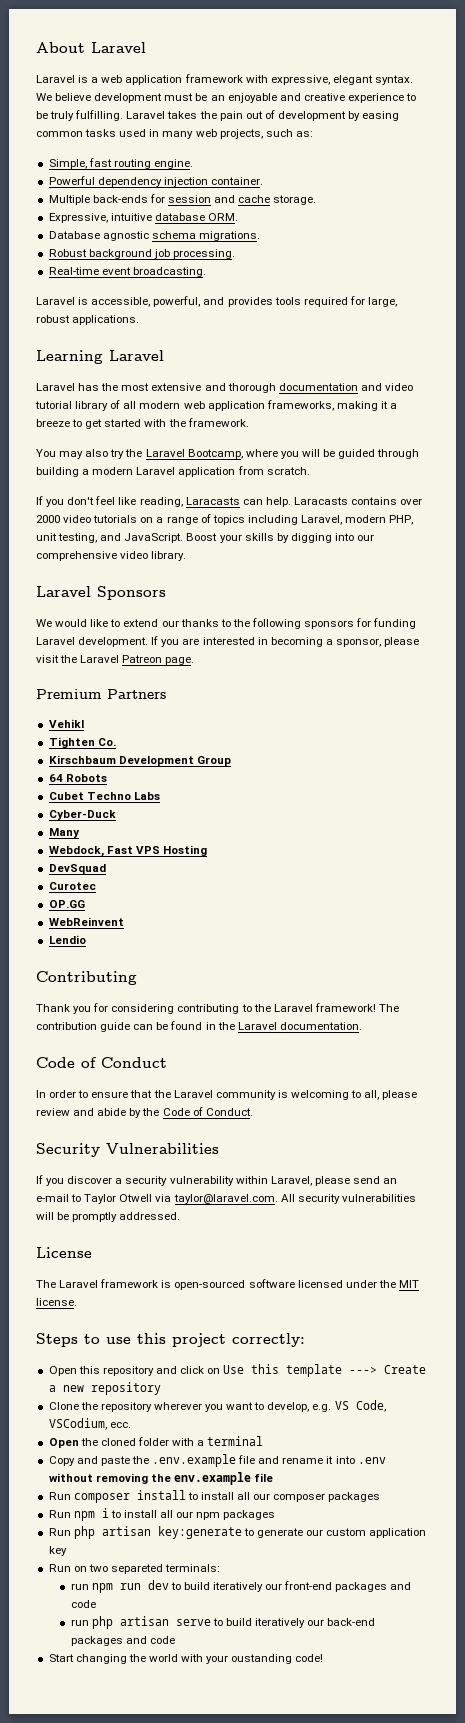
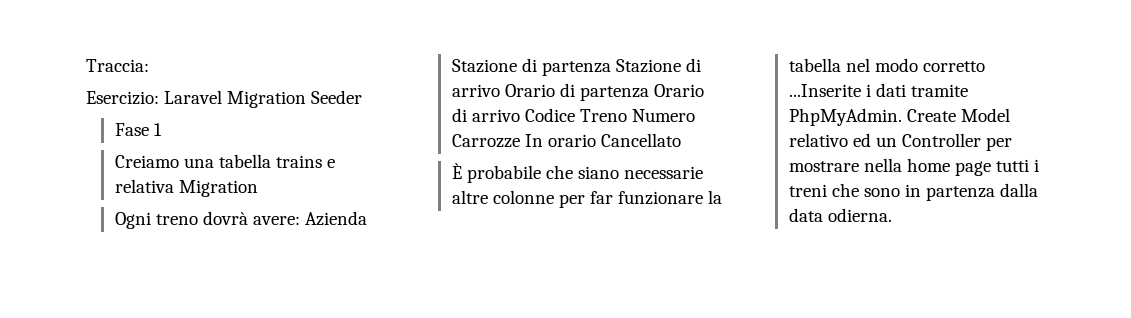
[36,42,146,53] [36,74,413,85] [36,93,417,103] [36,110,400,121] [36,129,313,139] [48,158,193,169] [48,176,263,187] [48,194,317,205] [48,213,238,223] [48,231,260,241] [48,249,235,259] [48,267,206,277] [36,296,397,307] [36,315,140,325] [36,350,164,364] [36,383,413,393] [35,400,398,411] [36,418,249,429] [36,449,420,459] [36,466,310,477] [36,496,423,507] [36,514,414,525] [36,533,375,543] [36,551,187,561] [36,586,166,600] [36,618,417,629] [36,636,420,647] [36,655,195,665] [36,689,166,699] [48,719,84,728] [48,737,116,748] [48,755,231,766] [48,774,107,782] [48,792,160,800] [48,810,116,820] [48,828,80,838] [48,845,207,857] [48,864,106,874] [48,882,96,890] [48,900,85,908] [48,917,124,926] [48,935,86,944] [36,971,137,985] [36,1003,399,1014] [36,1021,362,1032] [36,1057,167,1068] [36,1090,418,1100] [36,1107,253,1118] [36,1143,219,1157] [36,1175,398,1186] [36,1194,416,1204] [36,1212,181,1222] [36,1247,92,1258] [36,1279,419,1290] [36,1298,77,1306] [36,1333,305,1347] [48,1364,427,1377] [48,1382,161,1395] [48,1400,386,1412] [48,1418,131,1430] [48,1436,264,1448] [48,1454,386,1467] [48,1472,274,1485] [48,1490,381,1503] [48,1508,276,1521] [48,1526,427,1539] [48,1546,67,1556] [48,1564,221,1574] [70,1580,412,1593] [70,1600,96,1608] [70,1616,376,1629] [70,1636,175,1646] [48,1654,324,1664] About Laravel // Laravel is a web application framework with expressive, elegant syntax. We believe development must be an enjoyable and creative experience to be truly fulfilling. Laravel takes the pain out of development by easing common tasks used in many web projects, such as: // Simple, fast routing engine. // Powerful dependency injection container. // Multiple back-ends for session and cache storage. // Expressive, intuitive database ORM. // Database agnostic schema migrations. // Robust background job processing. // Real-time event broadcasting. // Laravel is accessible, powerful, and provides tools required for large, robust applications. // Learning Laravel // Laravel has the most extensive and thorough documentation and video tutorial library of all modern web application frameworks, making it a breeze to get started with the framework. // You may also try the Laravel Bootcamp, where you will be guided through building a modern Laravel application from scratch. // If you don't feel like reading, Laracasts can help. Laracasts contains over 2000 video tutorials on a range of topics including Laravel, modern PHP, unit testing, and JavaScript. Boost your skills by digging into our comprehensive video library. // Laravel Sponsors // We would like to extend our thanks to the following sponsors for funding Laravel development. If you are interested in becoming a sponsor, please visit the Laravel Patreon page. // Premium Partners // Vehikl // Tighten Co. // Kirschbaum Development Group // 64 Robots // Cubet Techno Labs // Cyber-Duck // Many // Webdock, Fast VPS Hosting // DevSquad // Curotec // OP.GG // WebReinvent // Lendio // Contributing // Thank you for considering contributing to the Laravel framework! The contribution guide can be found in the Laravel documentation. // Code of Conduct // In order to ensure that the Laravel community is welcoming to all, please review and abide by the Code of Conduct. // Security Vulnerabilities // If you discover a security vulnerability within Laravel, please send an e-mail to Taylor Otwell via taylor@laravel.com. All security vulnerabilities will be promptly addressed. // License // The Laravel framework is open-sourced software licensed under the MIT license. // Steps to use this project correctly: // Open this repository and click on Use this template ---> Create a new repository // Clone the repository wherever you want to develop, e.g. VS Code, VSCodium, ecc. // Open the cloned folder with a terminal // Copy and paste the .env.example file and rename it into .env without removing the env.example file // Run composer install to install all our composer packages // Run npm i to install all our npm packages // Run php artisan key:generate to generate our custom application key // Run on two separeted terminals: // run npm run dev to build iteratively our front-end packages and code // run php artisan serve to build iteratively our back-end packages and code // Start changing the world with your oustanding code! -> [86,59,149,72] [86,90,363,108] [114,123,162,136] [114,154,336,168] [114,179,258,197] [114,211,368,229] [451,58,702,76] [451,83,705,101] [451,108,696,122] [451,133,682,148] [451,163,704,183] [451,190,723,208] [788,58,986,72] [788,83,969,97] [788,108,1010,126] [788,133,1013,151] [788,158,1040,176] [788,183,1039,201] [788,208,892,222] Traccia: // Esercizio: Laravel Migration Seeder // Fase 1 // Creiamo una tabella trains e relativa Migration // Ogni treno dovrà avere: Azienda Stazione di partenza Stazione di arrivo Orario di partenza Orario di arrivo Codice Treno Numero Carrozze In orario Cancellato // È probabile che siano necessarie altre colonne per far funzionare la tabella nel modo corretto ...Inserite i dati tramite PhpMyAdmin. Create Model relativo ed un Controller per mostrare nella home page tutti i treni che sono in partenza dalla data odierna.

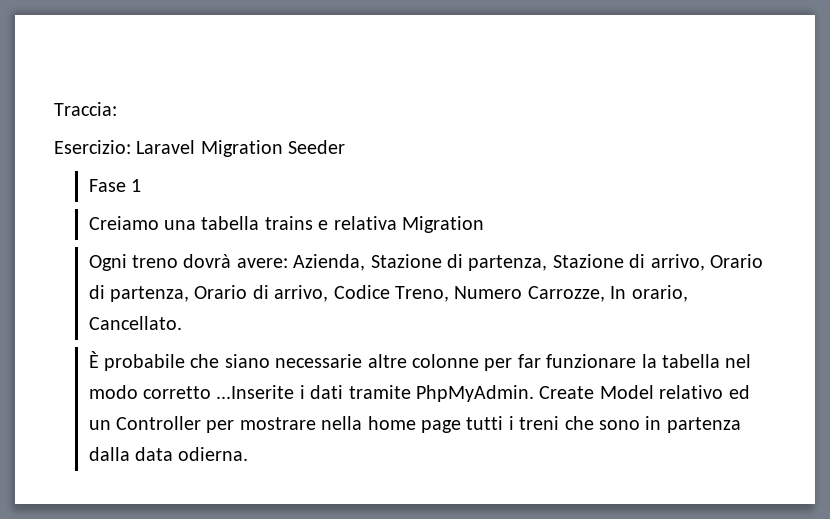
[305,211,368,226] [451,58,702,76] [451,83,705,101] [451,108,696,122] [451,133,682,148] Azienda Stazione di partenza Stazione di arrivo Orario di partenza Orario di arrivo Codice Treno Numero Carrozze In orario Cancellato -> [293,254,763,271] [88,285,688,302] [88,316,182,330] Azienda, Stazione di partenza, Stazione di arrivo, Orario di partenza, Orario di arrivo, Codice Treno, Numero Carrozze, In orario, Cancellato.

